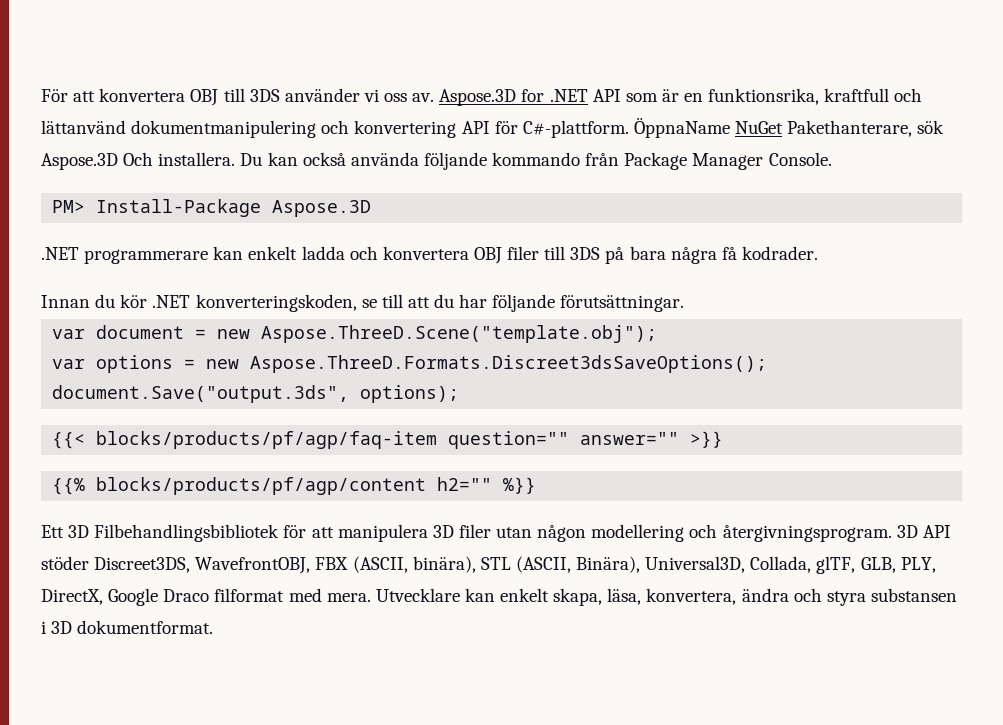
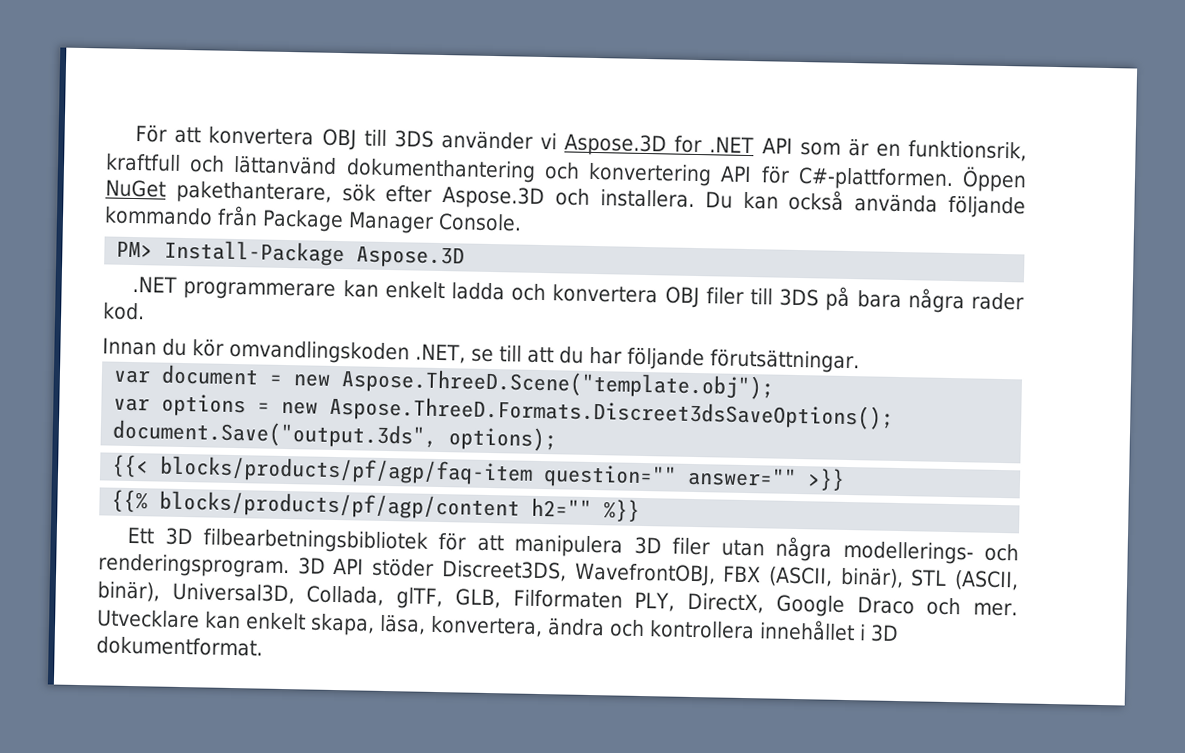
[384,93,435,102] oss av. -> (558, 141) none
[708,88,820,105] funktionsrika, -> [907,140,1027,162] funktionsrik,
[131,120,317,138] dokumentmanipulering -> [345,158,536,183] dokumenthantering
[522,118,945,138] [41,152,154,170] C#-plattform. ÖppnaName NuGet Pakethanterare, sök Aspose.3D Och -> [797,166,1028,193] [105,179,591,210] C#-plattformen. Öppen NuGet pakethanterare, sök efter Aspose.3D och
[721,246,818,260] få kodrader. -> [971,292,1025,311] [103,302,145,321] rader kod.
[152,294,357,312] .NET konverteringskoden, -> [228,339,466,365] omvandlingskoden .NET,
[94,524,280,542] Filbehandlingsbibliotek -> [203,528,429,554] filbearbetningsbibliotek
[537,524,892,542] någon modellering och återgivningsprogram. -> [775,536,1019,565] [98,553,290,579] några modellerings- och renderingsprogram.
[412,556,476,573] binära), -> [839,567,904,589] binär),
[576,556,641,573] Binära), -> [97,581,160,602] binär),
(896, 565) none -> [512,589,623,609] Filformaten
[214,588,371,602] filformat med mera. -> [926,597,1019,617] och mer.
[826,588,957,606] styra substansen -> [648,619,855,642] kontrollera innehållet

